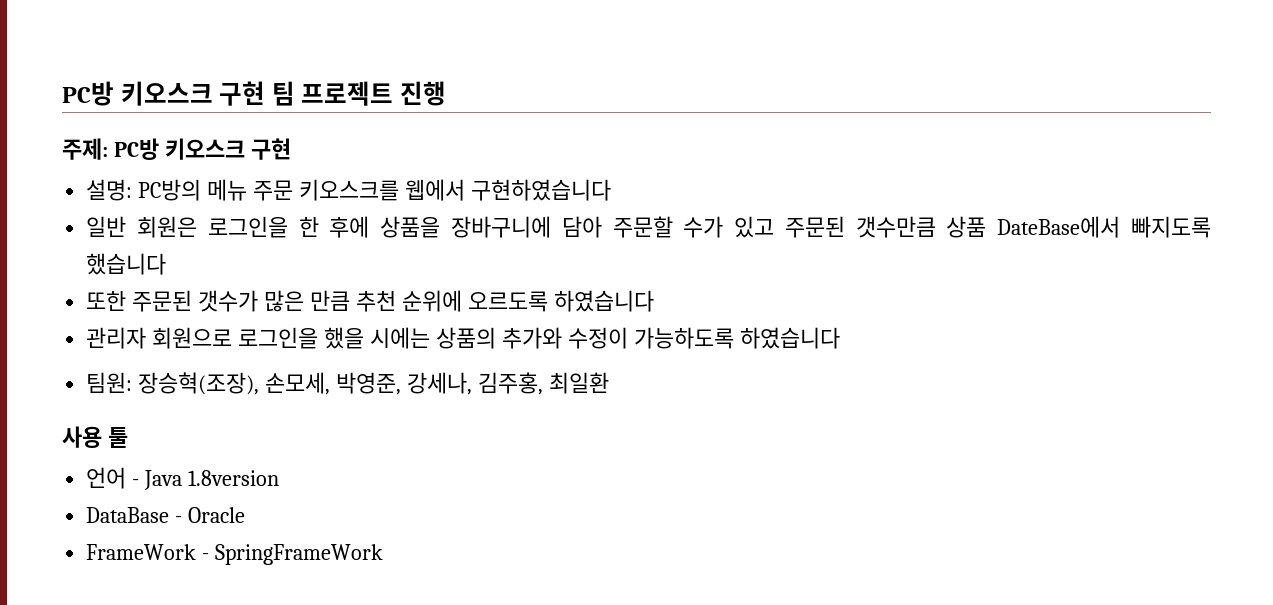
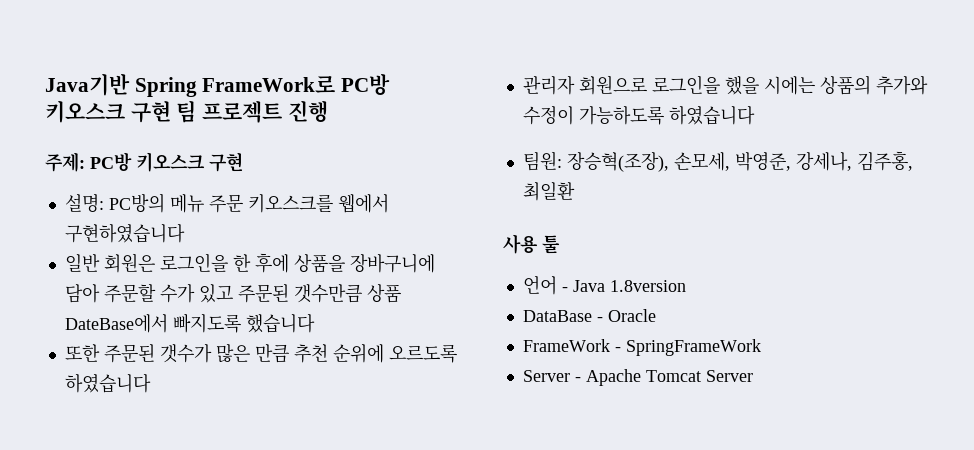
(62, 93) none -> [45,73,336,97] Java기반 Spring FrameWork로
(384, 554) none -> [522,369,753,386] // Server - Apache Tomcat Server

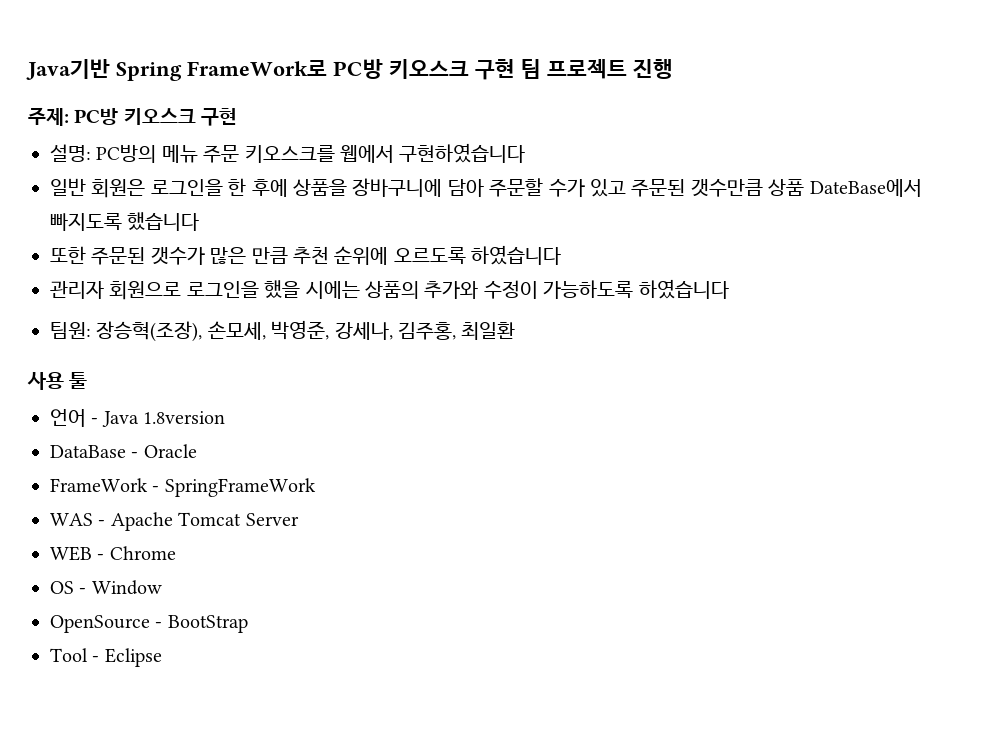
[522,370,570,382] Server -> [50,513,93,526] WAS
(753, 376) none -> [50,546,176,561] [50,580,162,595] [50,615,248,633] [50,648,162,667] // WEB - Chrome // OS - Window // OpenSource - BootStrap // Tool - Eclipse

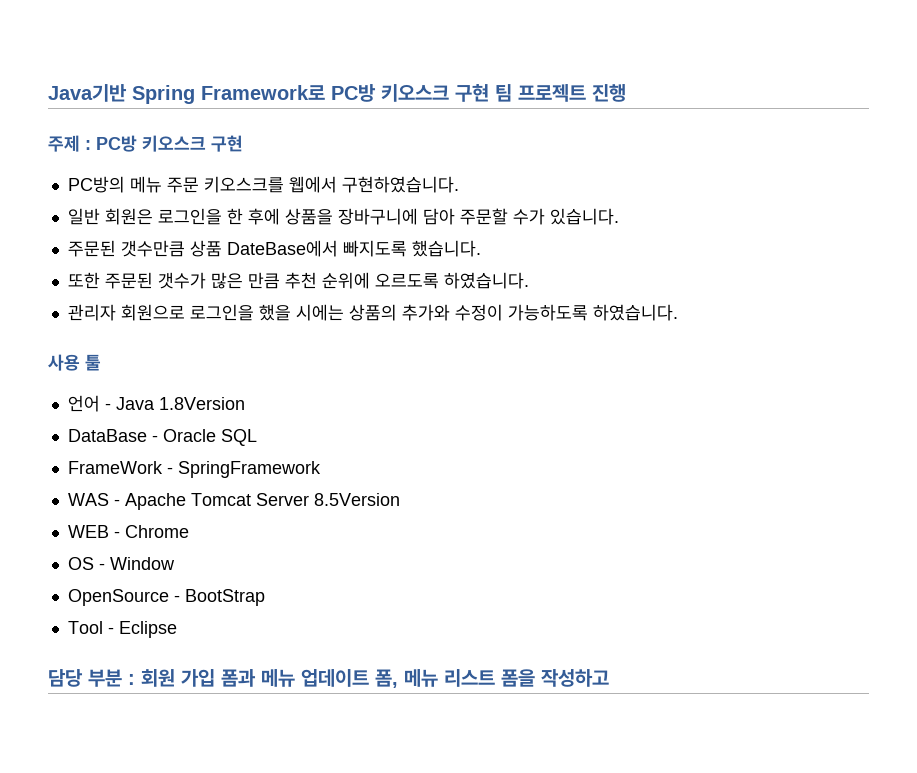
[187,60,327,76] FrameWork로 -> [201,85,325,100] Framework로
[28,107,69,126] 주제: -> [48,135,91,152] 주제 :
[50,144,91,162] 설명: -> (243, 143) none
[399,143,526,163] 구현하였습니다 -> [341,176,459,193] 구현하였습니다.
[589,179,626,197] 있고 -> [549,208,619,225] 있습니다. //
[127,212,200,231] 했습니다 -> [411,240,481,257] 했습니다.
[471,245,562,265] 하였습니다 -> [443,272,529,289] 하였습니다.
[638,279,729,299] [50,320,516,342] 하였습니다 // 팀원: 장승혁(조장), 손모세, 박영준, 강세나, 김주홍, 최일환 -> [592,304,678,321] 하였습니다.
[143,411,226,424] 1.8version -> [158,397,245,410] 1.8Version
(197, 451) none -> [220,429,257,446] SQL
[164,478,316,497] SpringFrameWork -> [177,461,321,478] SpringFramework
(299, 519) none -> [313,493,400,506] 8.5Version
(162, 657) none -> [48,669,609,688] // 담당 부분 : 회원 가입 폼과 메뉴 업데이트 폼, 메뉴 리스트 폼을 작성하고

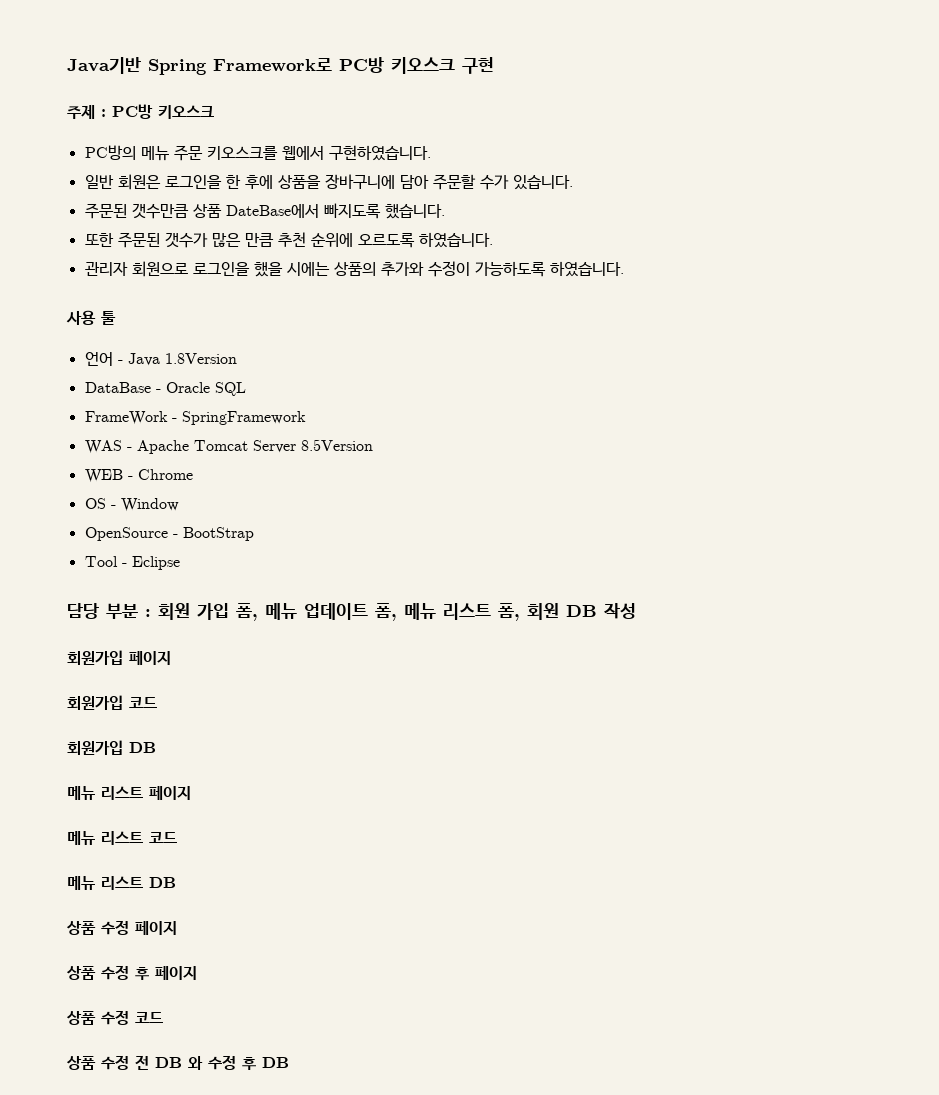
[495,84,626,102] 팀 프로젝트 진행 -> (494, 65) none
[211,135,243,152] 구현 -> (214, 112) none
[221,669,256,687] 폼과 -> [236,603,258,621] 폼,
[501,669,609,687] 폼을 작성하고 -> [498,603,636,621] [67,650,171,665] [67,695,157,710] [67,740,156,755] [67,786,191,800] [67,831,177,845] [67,876,176,890] [66,920,177,935] [66,965,197,980] [66,1010,163,1025] [66,1055,289,1070] 폼, 회원 DB 작성 // 회원가입 페이지 // 회원가입 코드 // 회원가입 DB // 메뉴 리스트 페이지 // 메뉴 리스트 코드 // 메뉴 리스트 DB // 상품 수정 페이지 // 상품 수정 후 페이지 // 상품 수정 코드 // 상품 수정 전 DB 와 수정 후 DB

